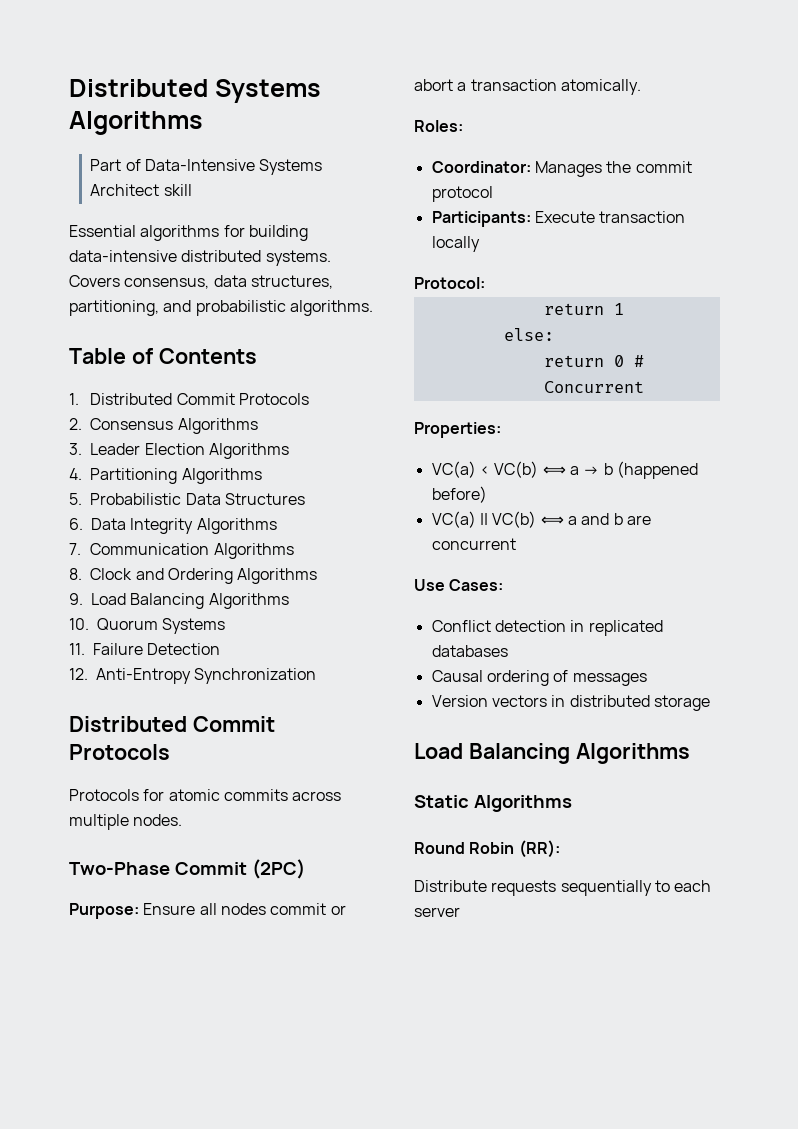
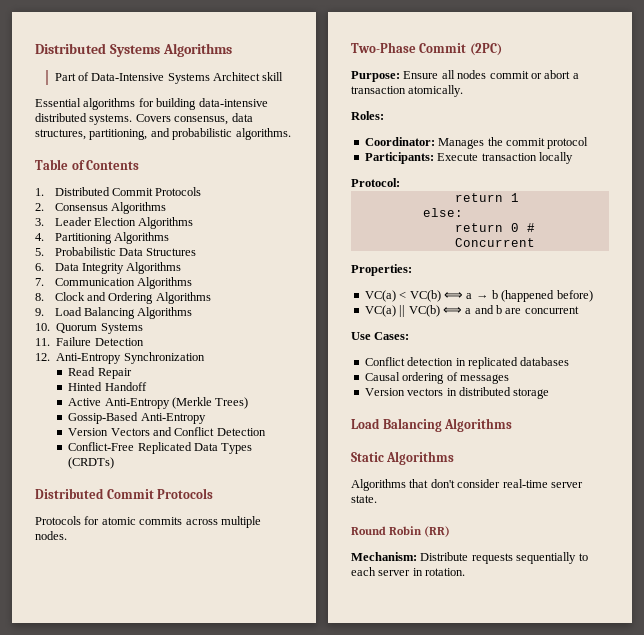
(317, 676) none -> [68,367,132,379] [68,382,147,391] [68,397,249,409] [68,412,206,424] [68,427,266,436] [68,442,253,454] [68,457,115,469] // Read Repair // Hinted Handoff // Active Anti-Entropy (Merkle Trees) // Gossip-Based Anti-Entropy // Version Vectors and Conflict Detection // Conflict-Free Replicated Data Types (CRDTs)
(572, 803) none -> [351,479,583,491] [351,495,377,503] // Algorithms that don't consider real-time server state.
[518,840,560,858] (RR): // -> [424,526,451,537] [351,552,417,561] (RR) // Mechanism:
(460, 912) none -> [412,568,466,576] in rotation.

